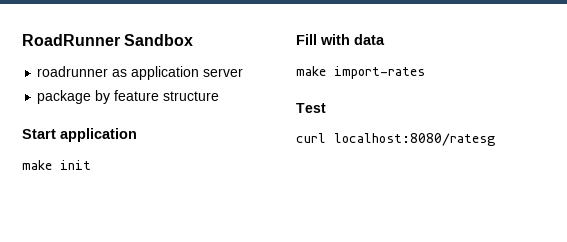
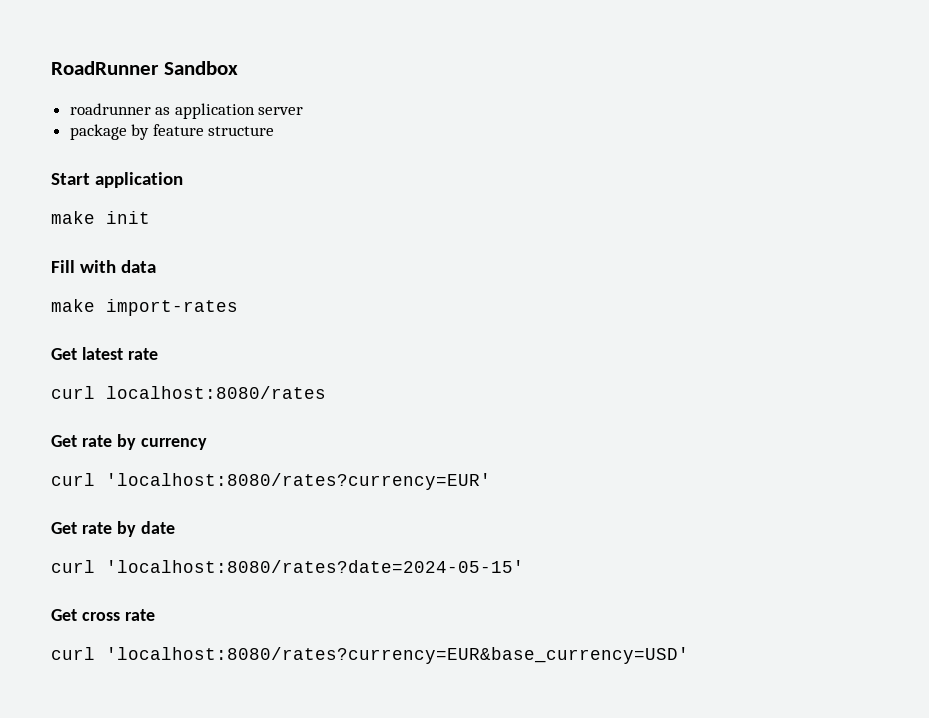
[296,103,326,113] [296,133,495,146] Test // curl localhost:8080/ratesg -> [51,347,158,360] [51,386,326,399] [51,434,207,450] [51,473,491,490] [51,521,175,537] [51,560,524,573] [51,609,155,621] [51,647,689,664] Get latest rate // curl localhost:8080/rates // Get rate by currency // curl 'localhost:8080/rates?currency=EUR' // Get rate by date // curl 'localhost:8080/rates?date=2024-05-15' // Get cross rate // curl 'localhost:8080/rates?currency=EUR&base_currency=USD'

